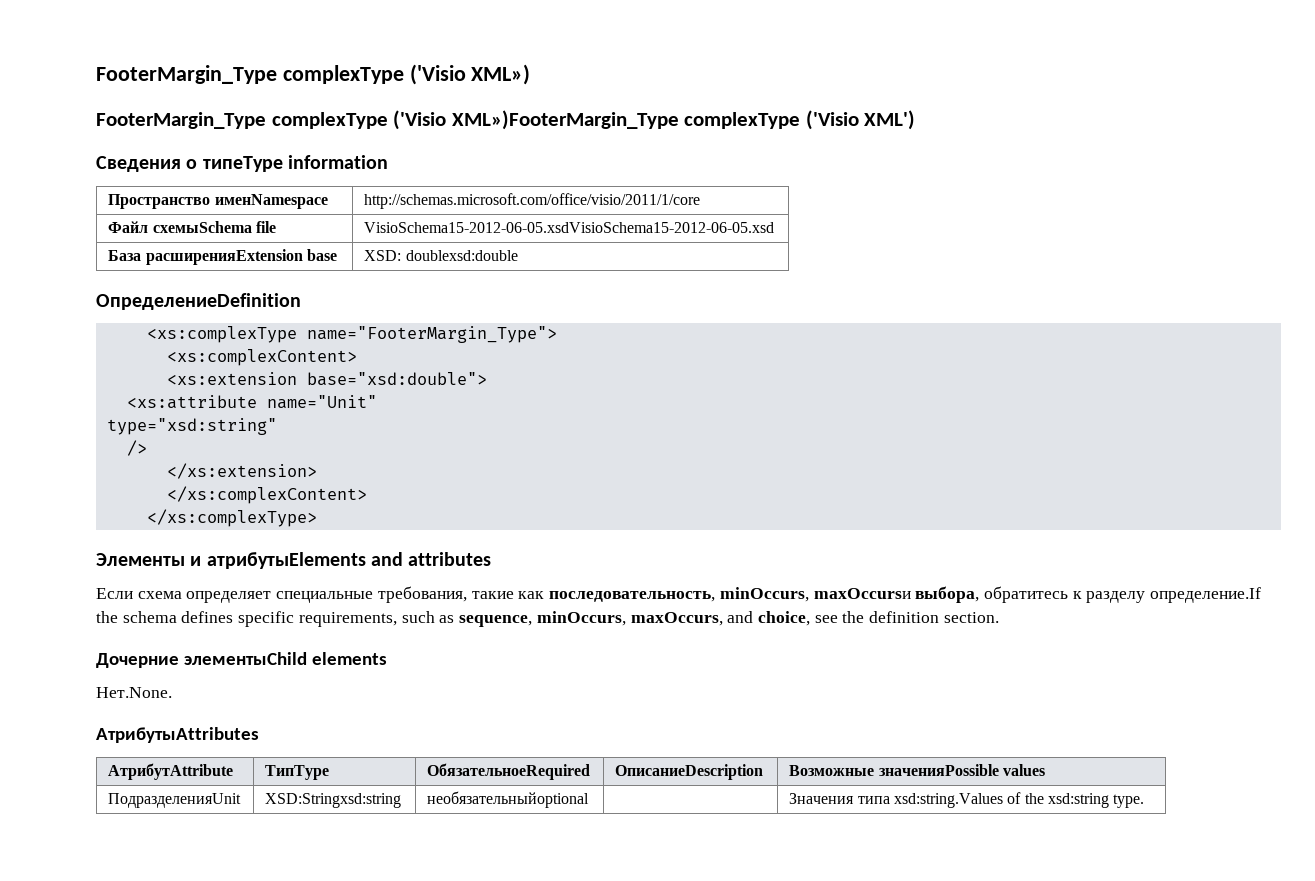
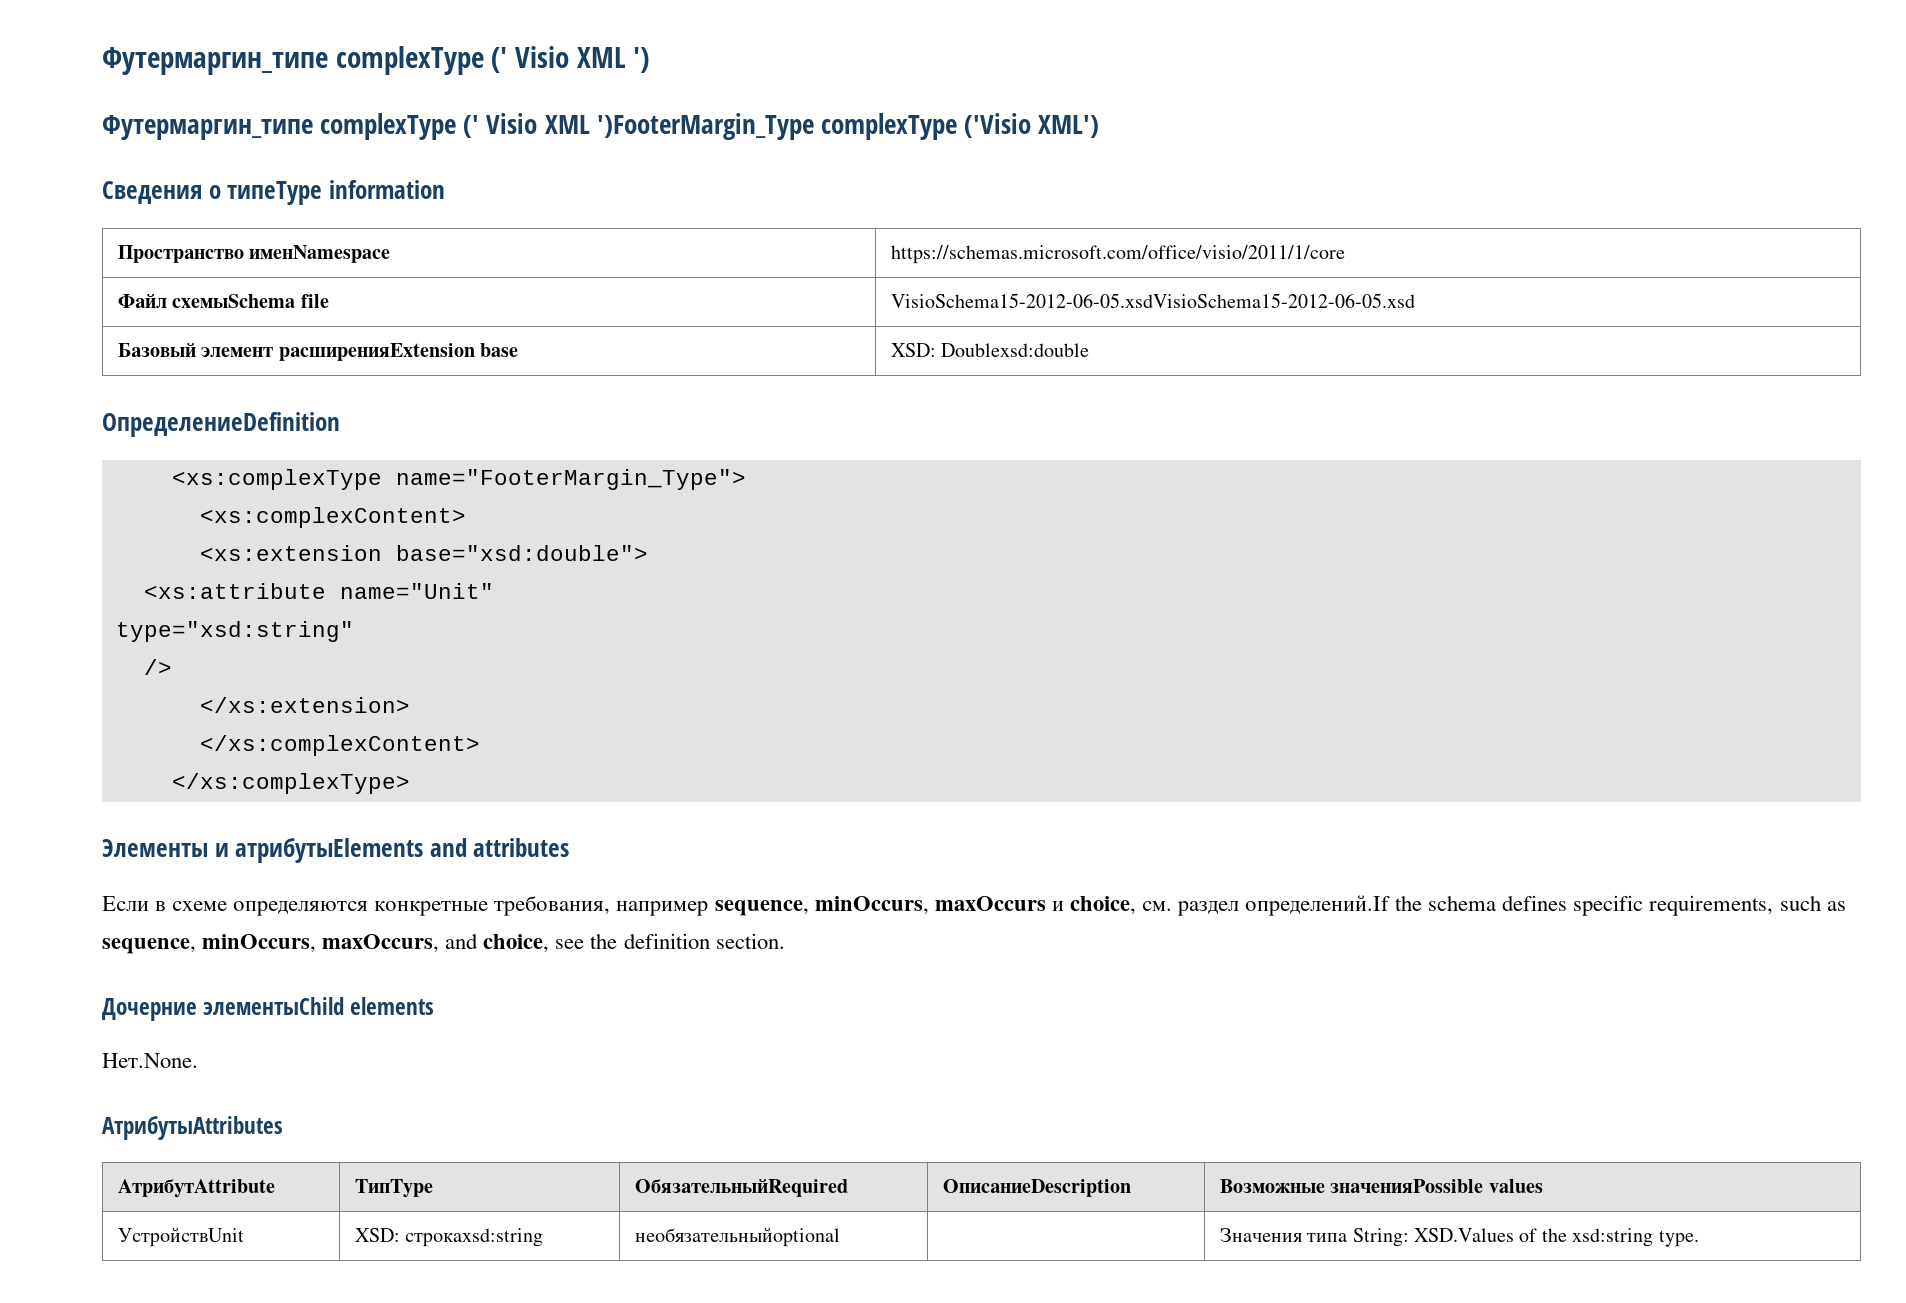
[96,64,531,85] [96,110,679,130] FooterMargin_Type complexType ('Visio XML») // FooterMargin_Type complexType ('Visio XML»)FooterMargin_Type -> [102,46,650,75] [102,113,814,140] Футермаргин_типе complexType (' Visio XML ') // Футермаргин_типе complexType (' Visio XML ')FooterMargin_Type
[364,193,701,209] http://schemas.microsoft.com/office/visio/2011/1/core -> [890,245,1345,264] https://schemas.microsoft.com/office/visio/2011/1/core
[108,250,142,261] База -> [117,343,274,357] Базовый элемент
[405,250,518,261] doublexsd:double -> [941,343,1090,357] Doublexsd:double
[137,586,1262,603] схема определяет специальные требования, такие как последовательность, minOccurs, maxOccursи выбора, обратитесь к разделу определение.If -> [155,895,1391,916] в схеме определяются конкретные требования, например sequence, minOccurs, maxOccurs и choice, см. раздел определений.If
[427,763,591,780] ОбязательноеRequired -> [634,1179,848,1197] ОбязательныйRequired
[108,793,242,808] [265,793,402,808] ПодразделенияUnit | XSD:Stringxsd:string -> [117,1227,244,1247] [354,1228,544,1247] УстройствUnit | XSD: строкаxsd:string
[893,793,1003,808] xsd:string.Values -> [1352,1228,1514,1247] String: XSD.Values

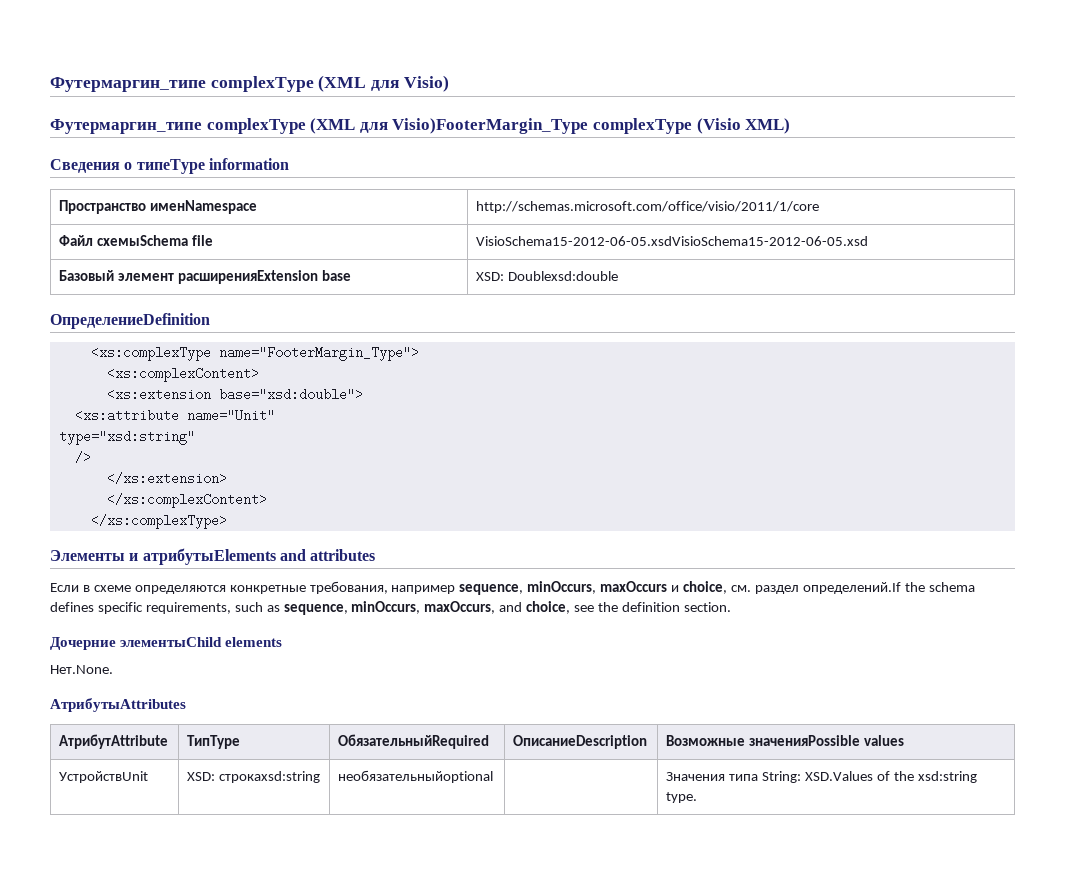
[102,46,650,75] [102,113,1100,140] Футермаргин_типе complexType (' Visio XML ') // Футермаргин_типе complexType (' Visio XML ')FooterMargin_Type complexType ('Visio XML') -> [50,75,449,92] [50,118,791,134] Футермаргин_типе complexType (XML для Visio) // Футермаргин_типе complexType (XML для Visio)FooterMargin_Type complexType (Visio XML)
[890,245,1345,264] https://schemas.microsoft.com/office/visio/2011/1/core -> [476,201,820,213] http://schemas.microsoft.com/office/visio/2011/1/core

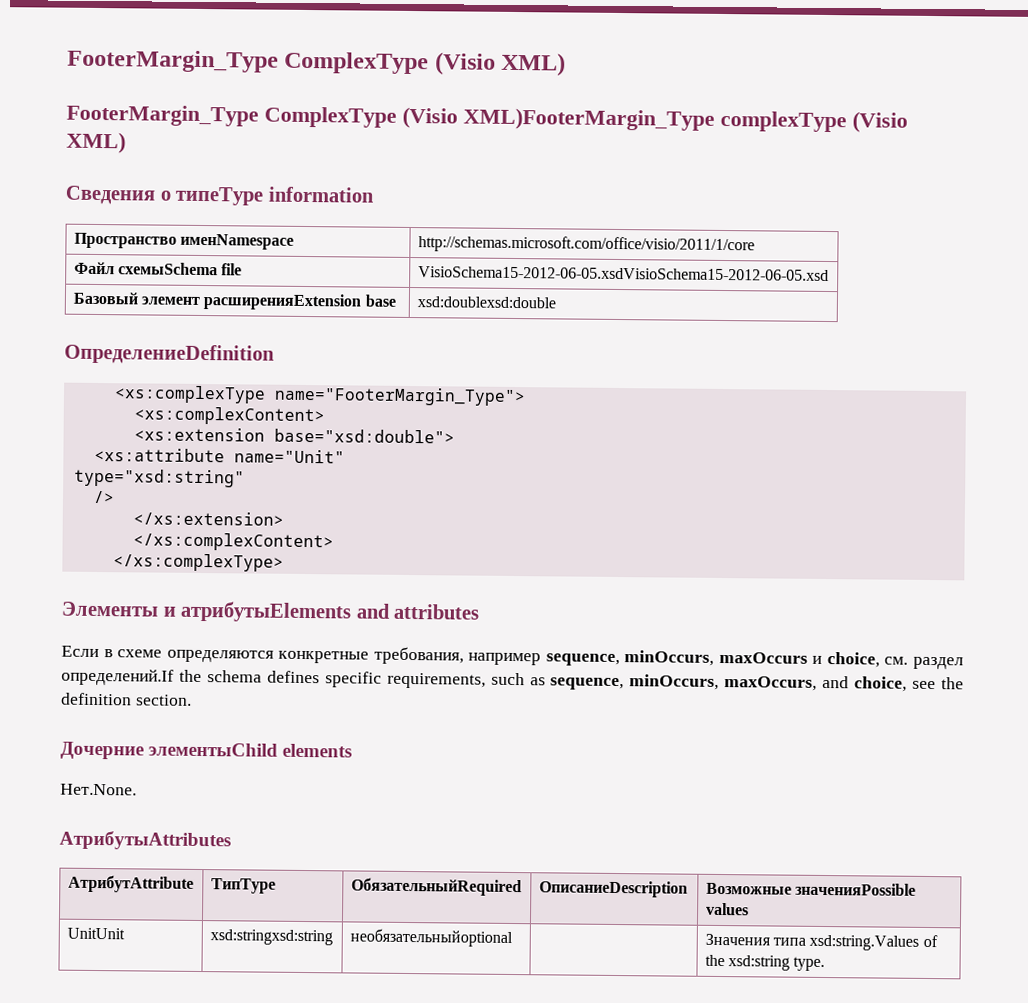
[50,75,449,92] [50,118,589,134] Футермаргин_типе complexType (XML для Visio) // Футермаргин_типе complexType (XML для Visio)FooterMargin_Type -> [67,49,567,77] [66,104,715,131] FooterMargin_Type ComplexType (Visio XML) // FooterMargin_Type ComplexType (Visio XML)FooterMargin_Type
[476,271,619,281] XSD: Doublexsd:double -> [416,296,556,309] xsd:doublexsd:double
[59,771,149,783] [187,771,321,783] УстройствUnit | XSD: строкаxsd:string -> [66,927,125,940] [209,929,333,946] UnitUnit | xsd:stringxsd:string
[762,771,874,783] String: XSD.Values -> [809,934,920,951] xsd:string.Values

